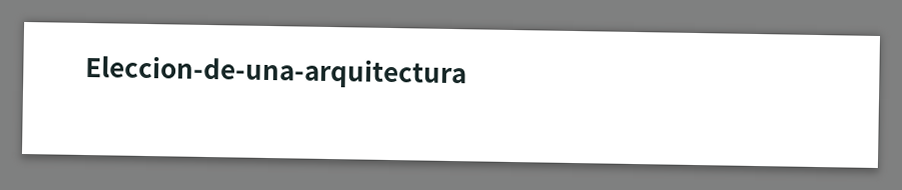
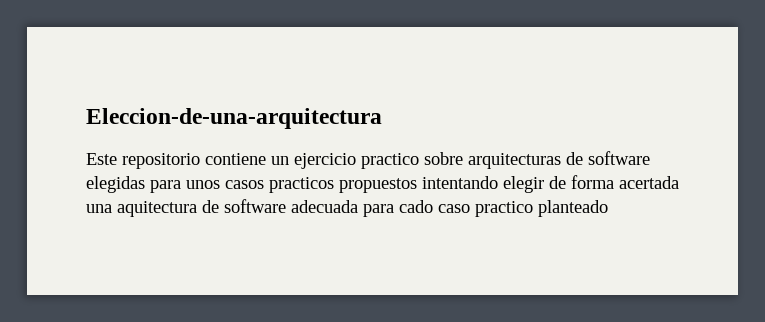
(467, 72) none -> [86,151,650,169] [86,175,679,193] [86,199,608,217] // Este repositorio contiene un ejercicio practico sobre arquitecturas de software elegidas para unos casos practicos propuestos intentando elegir de forma acertada una aquitectura de software adecuada para cado caso practico planteado

